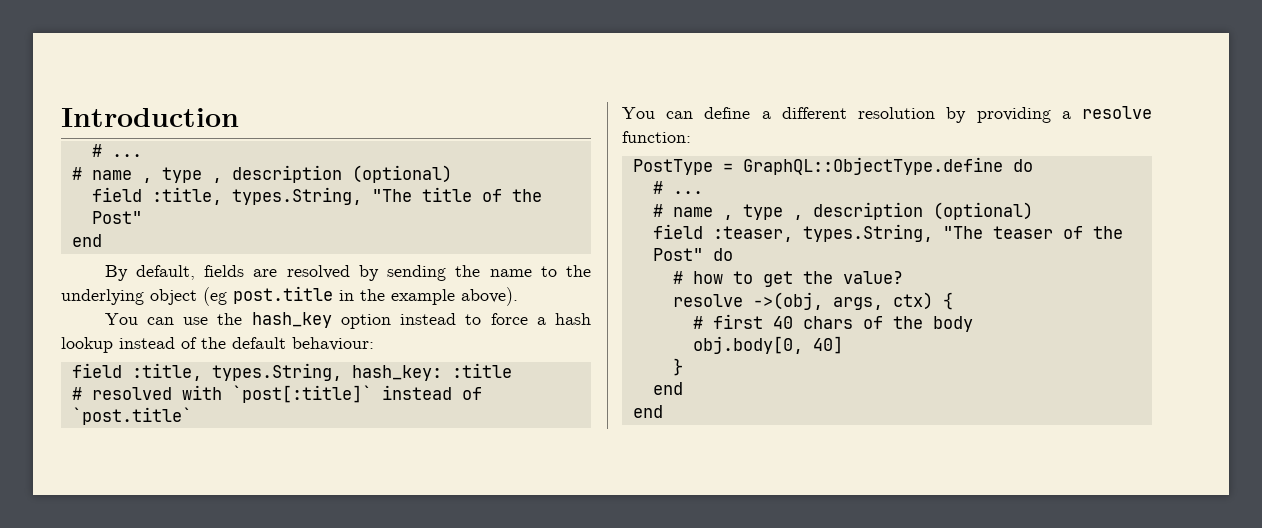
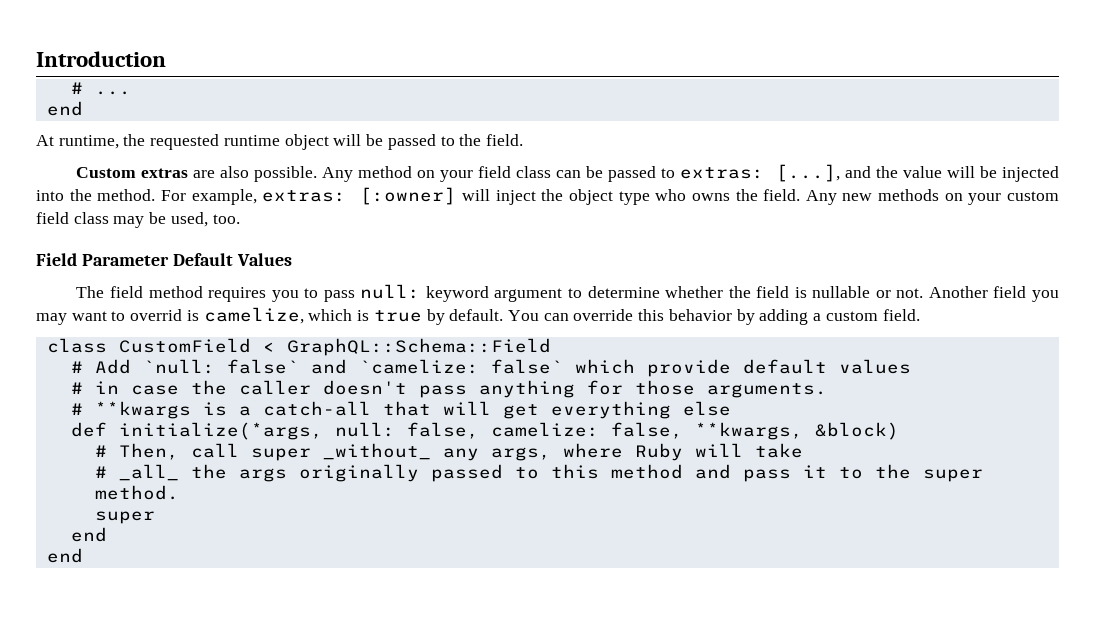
[71,165,452,183] [91,187,542,205] [91,211,142,224] [71,234,102,247] [104,265,591,281] [61,286,518,306] [104,312,591,329] [61,337,374,353] [71,363,512,381] [71,385,482,403] [71,407,192,425] [622,106,1152,123] [622,131,691,143] [632,157,1033,175] [652,181,703,194] [652,202,1033,220] [652,224,1123,242] [652,248,733,261] [672,271,903,287] [672,292,953,310] [692,314,973,332] [692,336,843,354] [672,358,683,376] # name , type , description (optional) // field :title, types.String, "The title of the Post" // end // By default, fields are resolved by sending the name to the underlying object (eg post.title in the example above). // You can use the hash_key option instead to force a hash lookup instead of the default behaviour: // field :title, types.String, hash_key: :title // # resolved with `post[:title]` instead of `post.title` // You can define a different resolution by providing a resolve function: // PostType = GraphQL::ObjectType.define do // # ... // # name , type , description (optional) // field :teaser, types.String, "The teaser of the Post" do // # how to get the value? // resolve ->(obj, args, ctx) { // # first 40 chars of the body // obj.body[0, 40] // } -> [46,101,83,116] [36,134,523,150] [76,164,1059,182] [36,187,1059,205] [36,212,240,228] [36,253,292,266] [76,284,1059,302] [36,307,920,325] [46,338,551,356] [70,359,911,377] [70,380,827,398] [70,401,731,419] [70,422,899,440] [94,443,803,461] [94,464,983,482] [94,485,179,500] [94,511,155,524] end // At runtime, the requested runtime object will be passed to the field. // Custom extras are also possible. Any method on your field class can be passed to extras: [...], and the value will be injected into the method. For example, extras: [:owner] will inject the object type who owns the field. Any new methods on your custom field class may be used, too. // Field Parameter Default Values // The field method requires you to pass null: keyword argument to determine whether the field is nullable or not. Another field you may want to overrid is camelize, which is true by default. You can override this behavior by adding a custom field. // class CustomField < GraphQL::Schema::Field // # Add `null: false` and `camelize: false` which provide default values // # in case the caller doesn't pass anything for those arguments. // # **kwargs is a catch-all that will get everything else // def initialize(*args, null: false, camelize: false, **kwargs, &block) // # Then, call super _without_ any args, where Ruby will take // # _all_ the args originally passed to this method and pass it to the super method. // super

